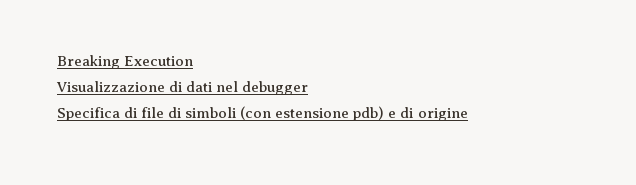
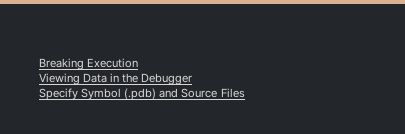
[56,81,309,95] [57,106,468,121] Visualizzazione di dati nel debugger // Specifica di file di simboli (con estensione pdb) e di origine -> [39,73,193,85] [39,88,245,100] Viewing Data in the Debugger // Specify Symbol (.pdb) and Source Files

